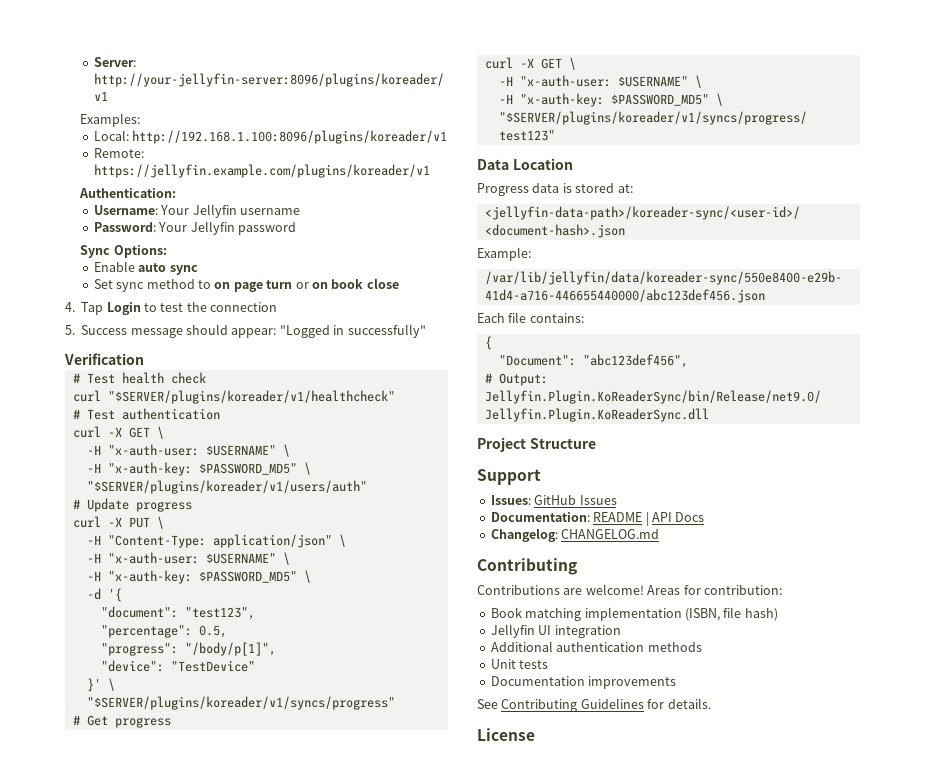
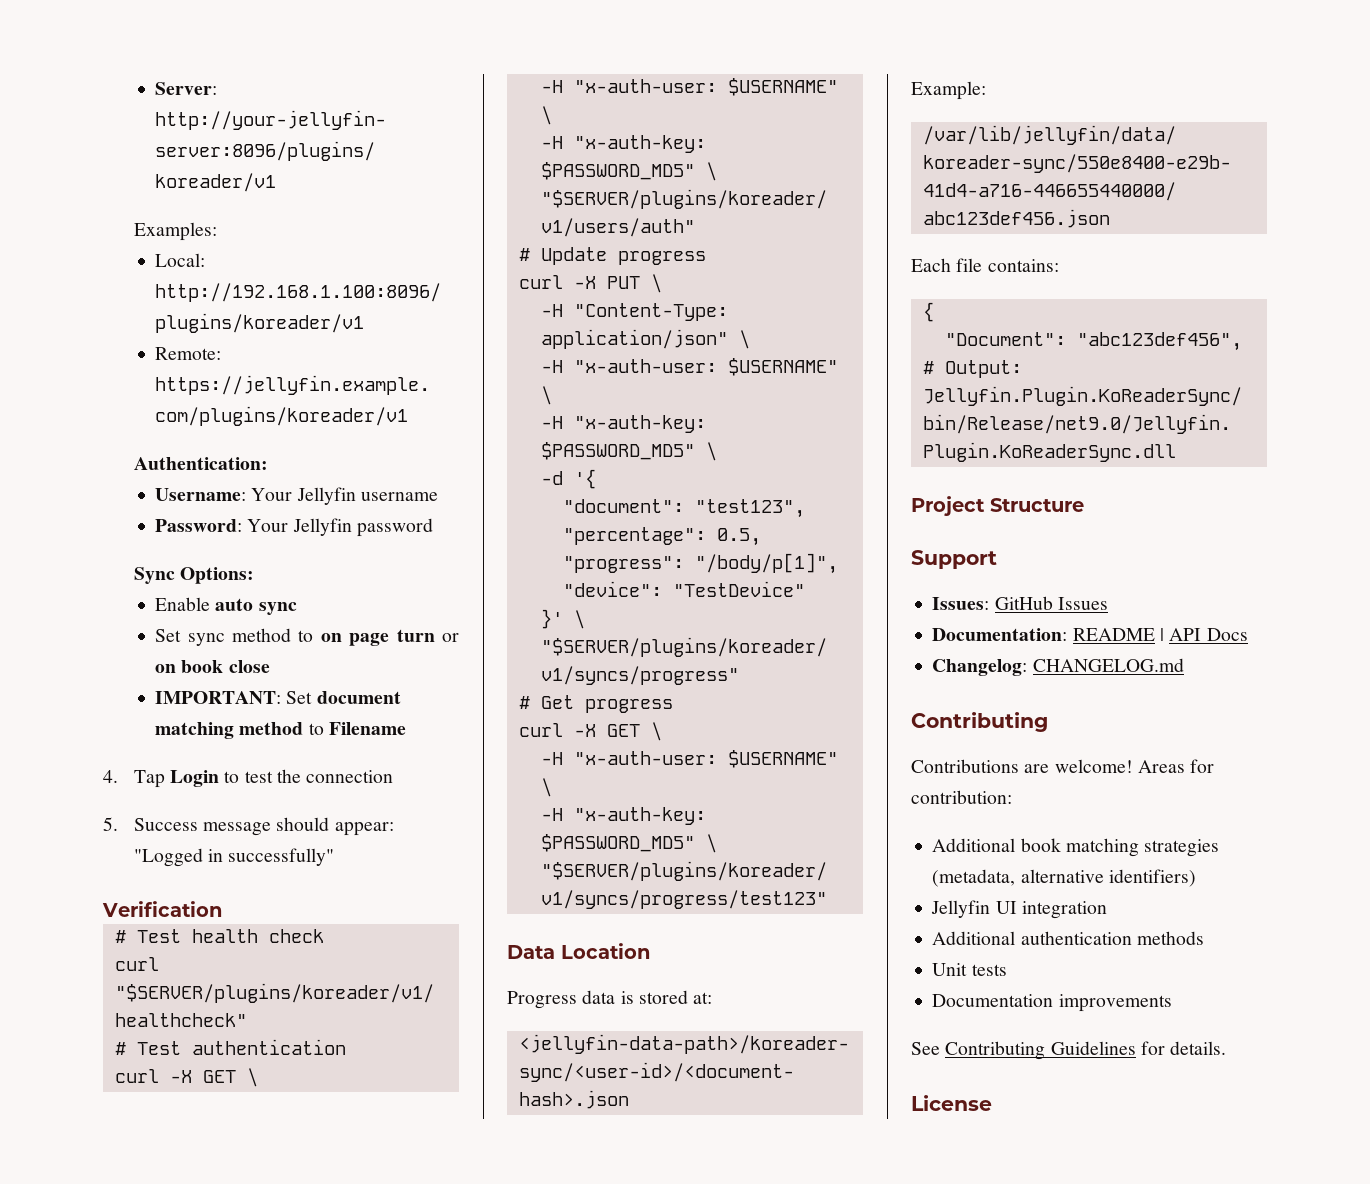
(399, 283) none -> [155,691,401,704] [155,722,406,739] // IMPORTANT: Set document matching method to Filename
[490,607,778,621] Book matching implementation (ISBN, file hash) -> [932,838,1220,857] [932,869,1196,887] Additional book matching strategies (metadata, alternative identifiers)

